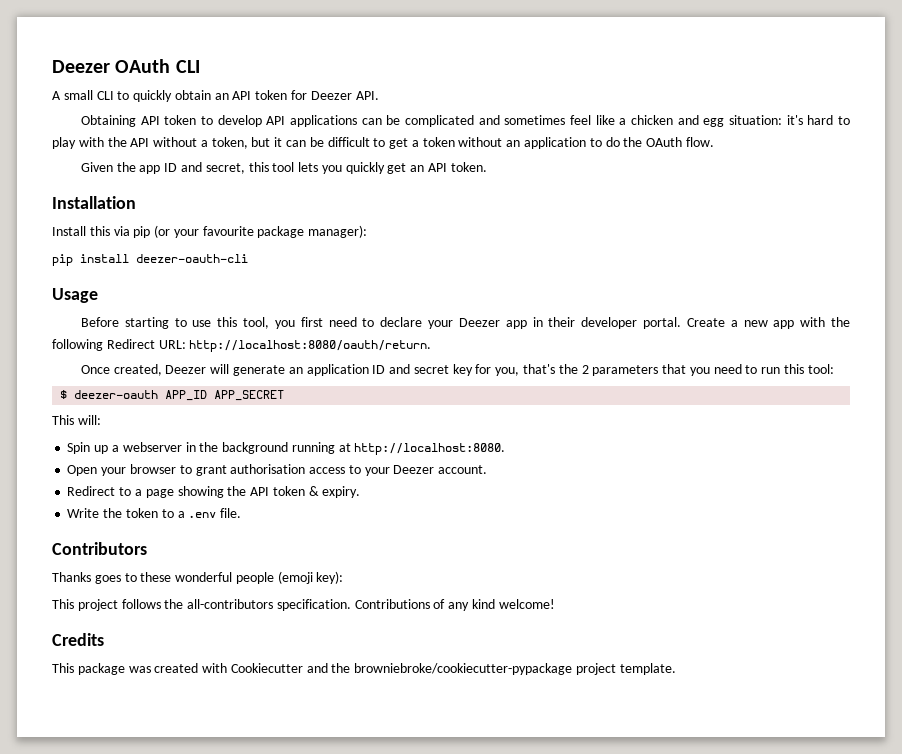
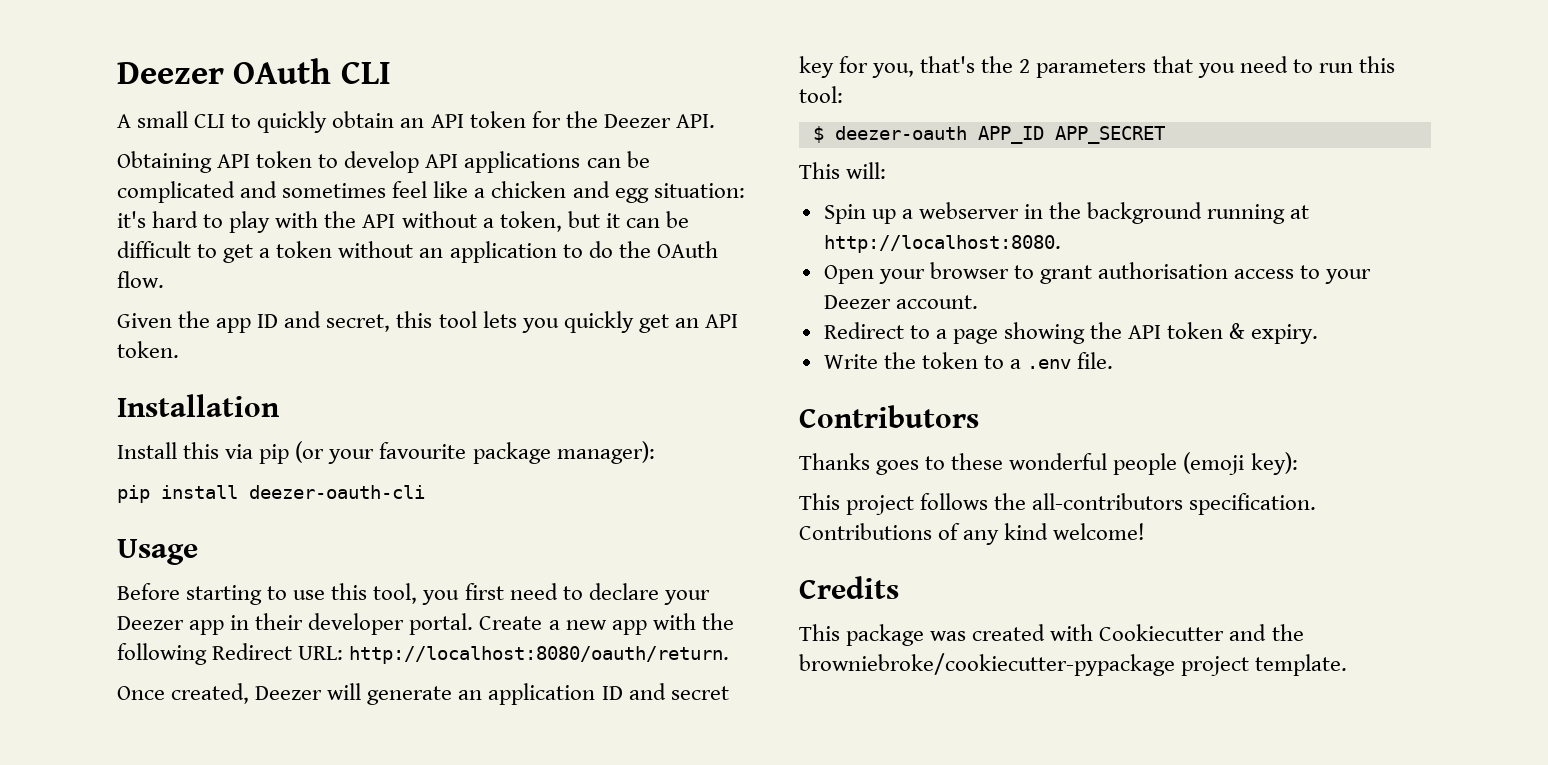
(308, 95) none -> [565,111,598,128] the

